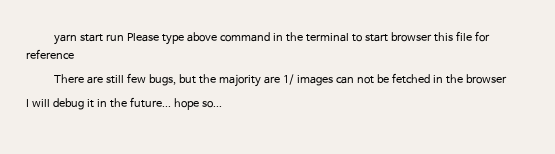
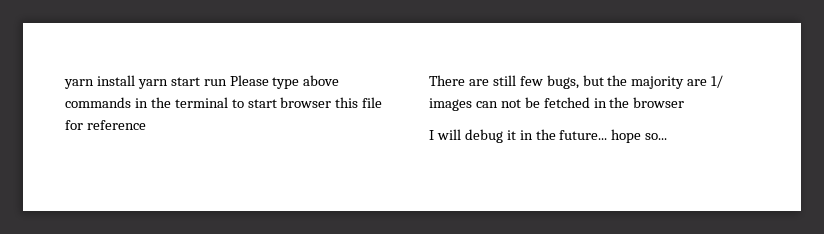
[54,34,78,45] yarn -> [64,75,168,89] yarn install yarn
[219,32,270,42] command -> [65,97,131,108] commands

